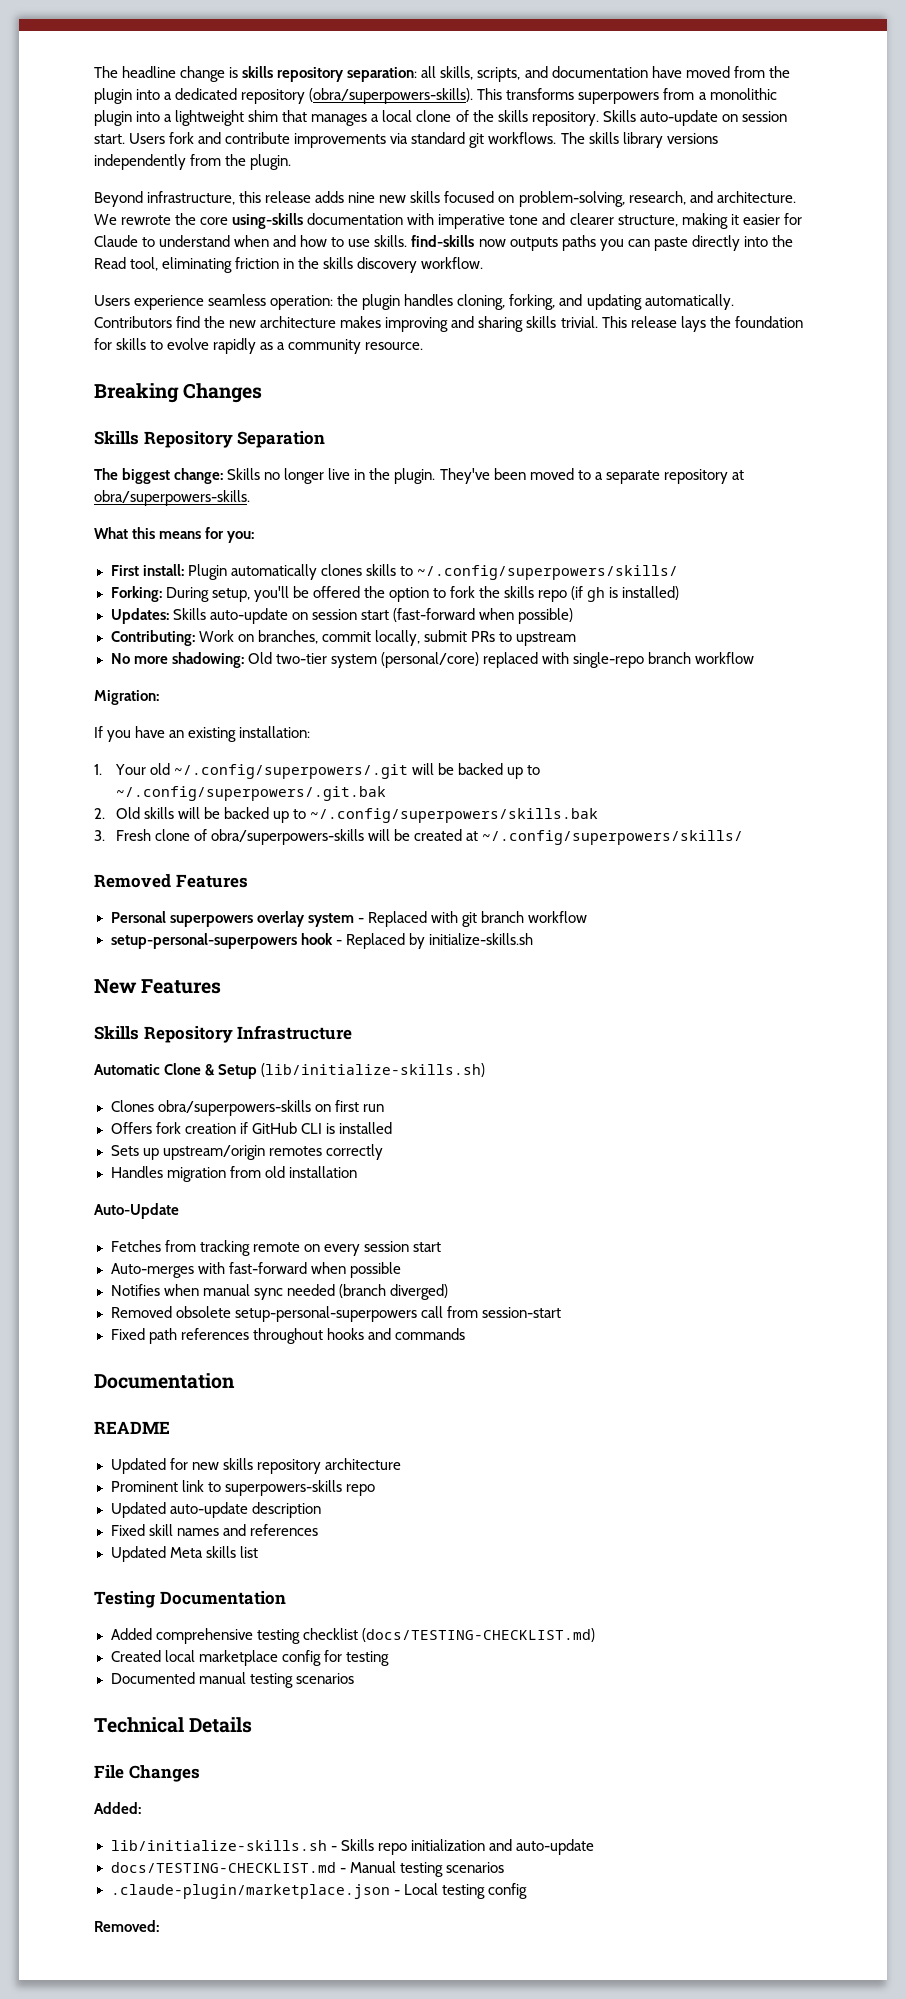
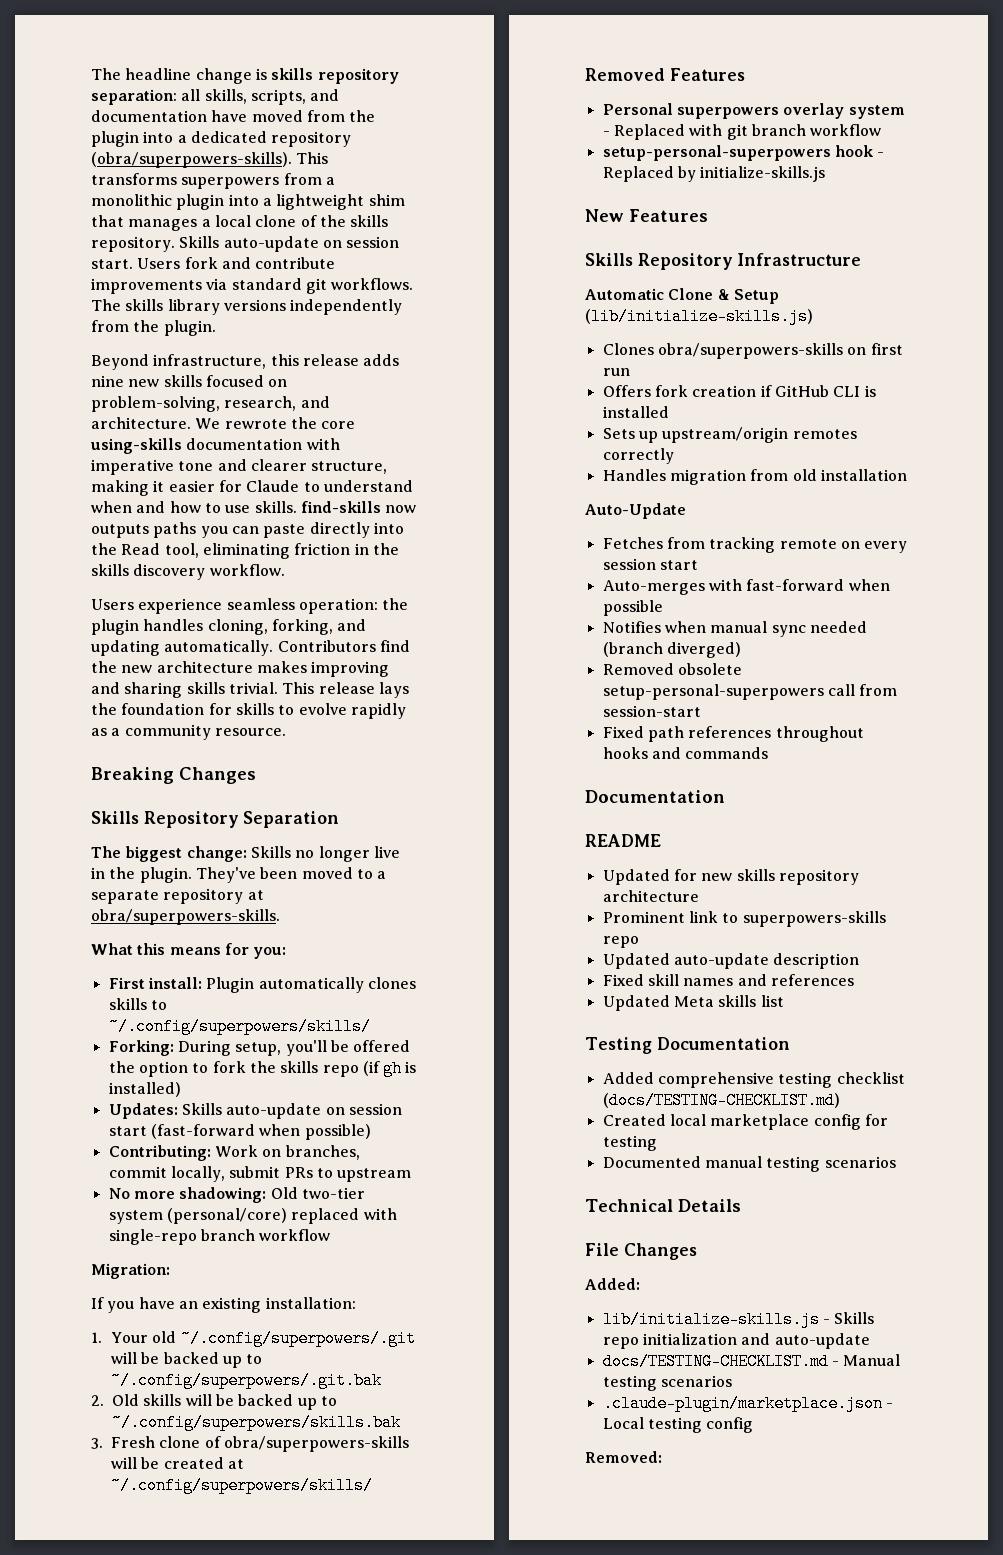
[428,933,533,945] initialize-skills.sh -> [700,166,826,182] initialize-skills.js
[261,1063,486,1077] (lib/initialize-skills.sh) -> [585,308,813,325] (lib/initialize-skills.js)
[110,1840,327,1851] lib/initialize-skills.sh -> [602,1311,820,1328] lib/initialize-skills.js

